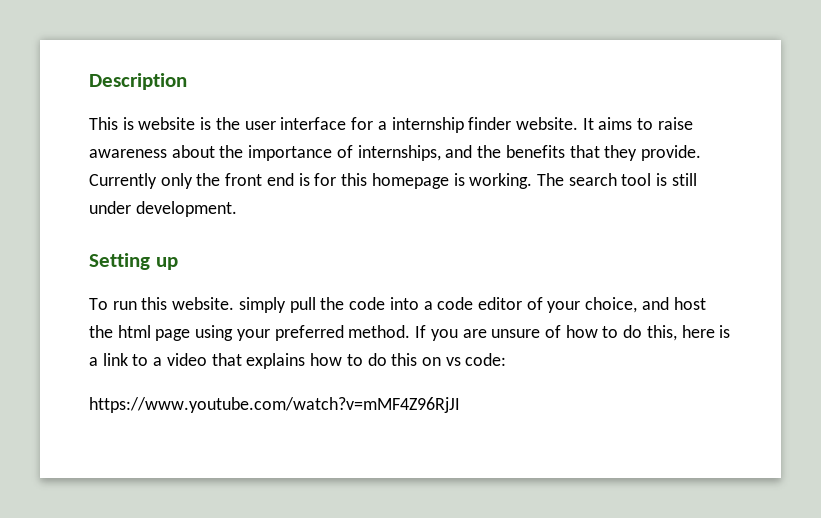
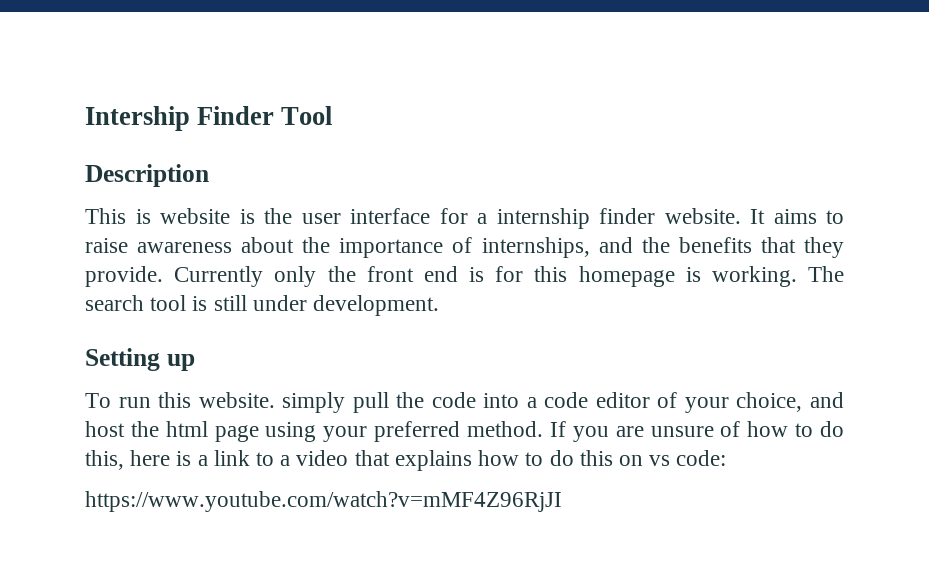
(89, 81) none -> [85,106,333,131] Intership Finder Tool //

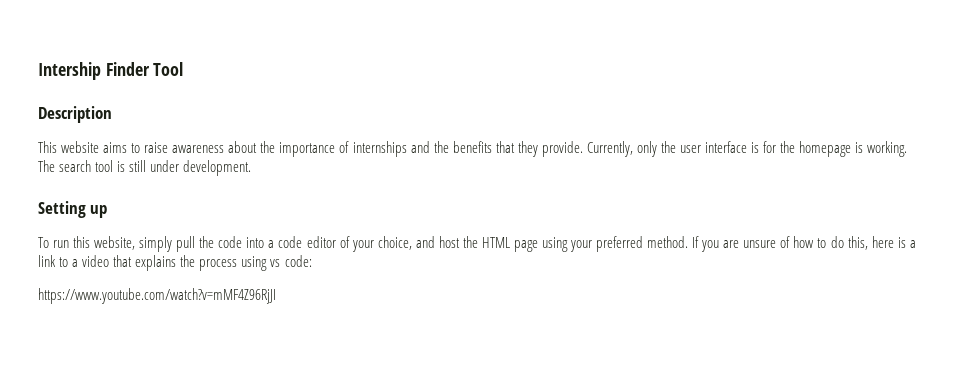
[135,208,765,229] is website is the user interface for a internship finder website. It -> [61,141,100,153] website
[481,237,590,258] internships, -> [352,141,407,157] internships
[174,266,264,287] Currently -> [586,141,633,157] Currently,
[366,266,458,282] front end -> [680,141,748,153] user interface
[534,266,568,282] this -> [780,141,796,153] the
[198,392,275,408] website. -> [94,236,136,250] website,
[165,421,208,437] html -> [481,237,510,248] HTML
[478,450,643,466] how to do this on -> [180,255,268,271] the process using

